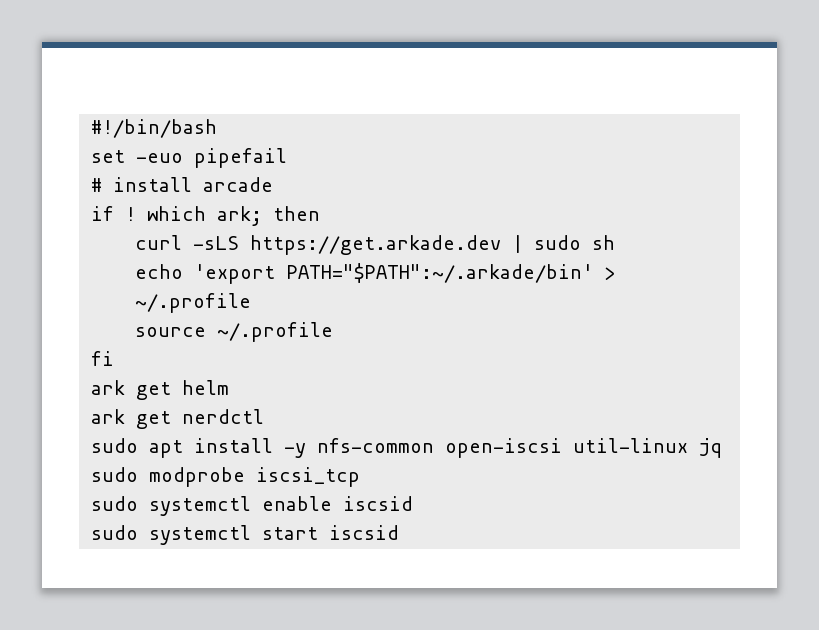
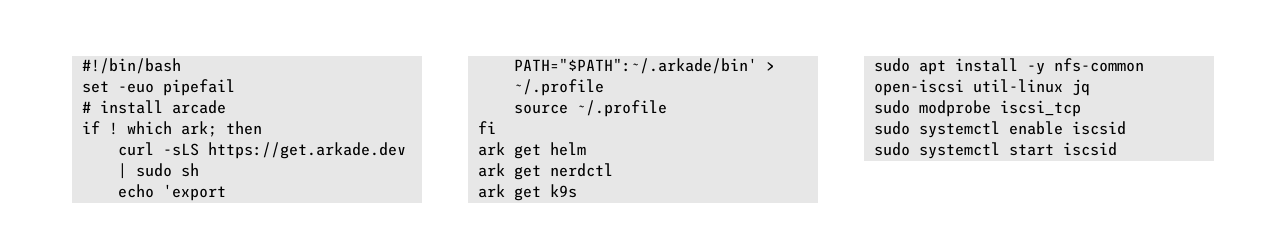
(264, 416) none -> [478,184,578,201] // ark get k9s

